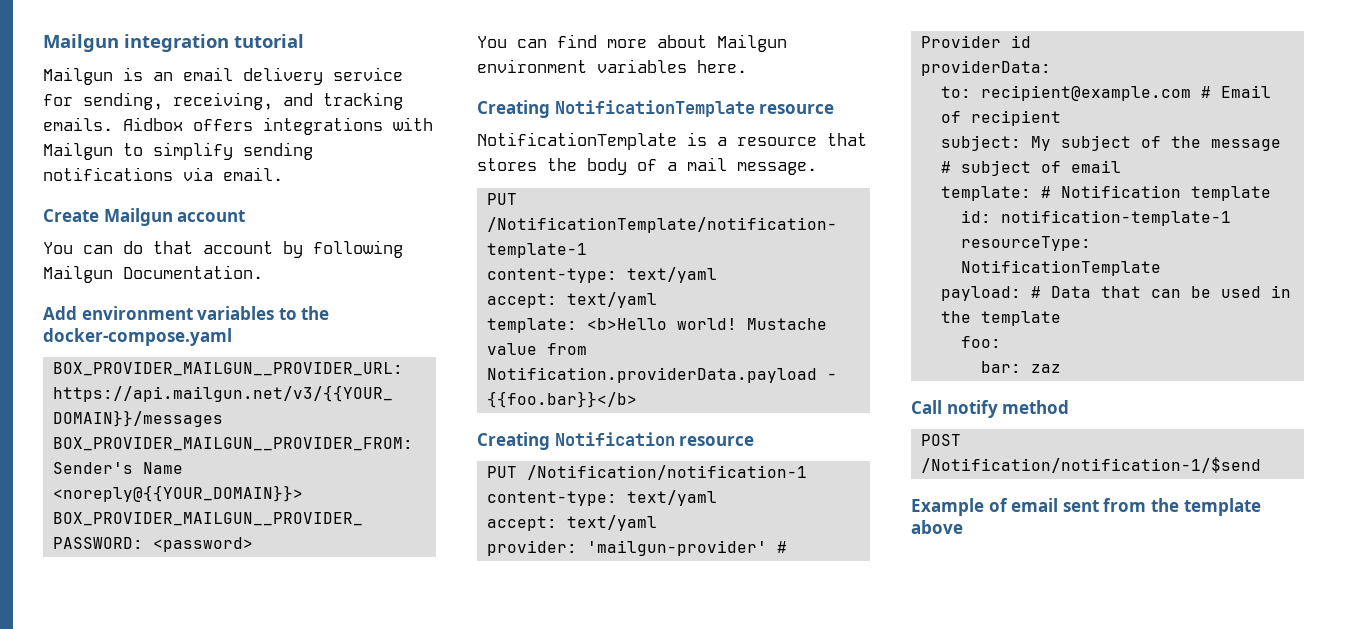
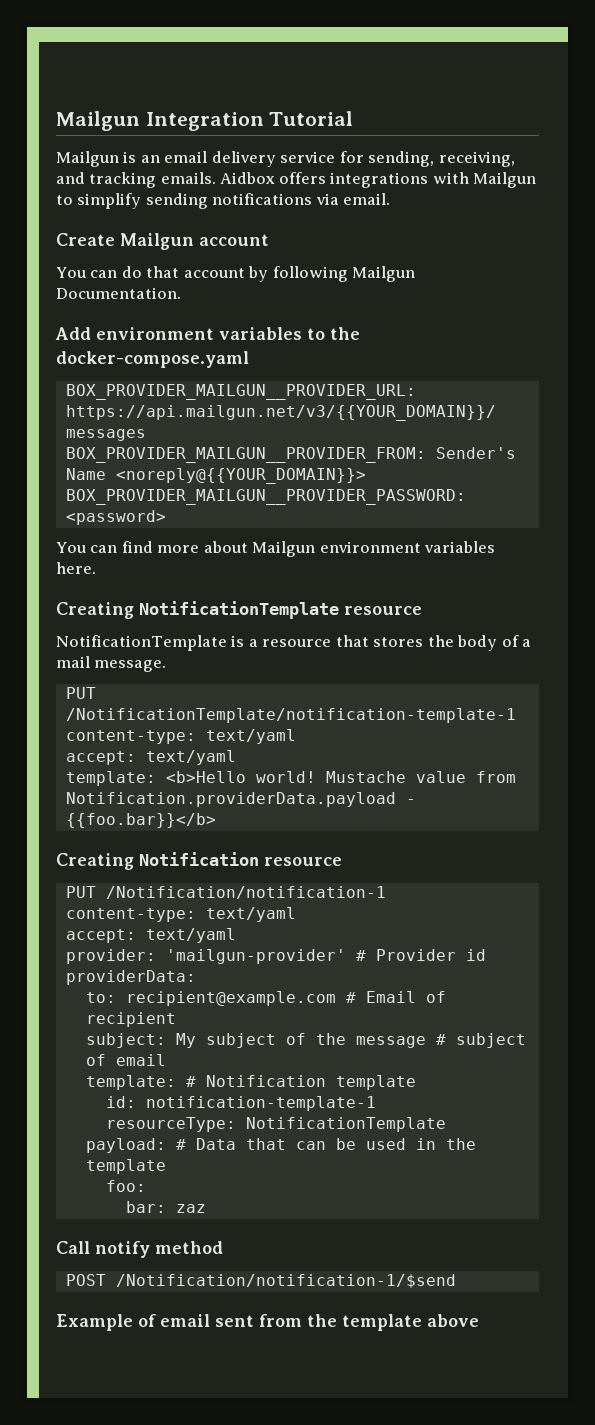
[43,34,304,52] Mailgun integration tutorial -> [56,111,354,131] Mailgun Integration Tutorial

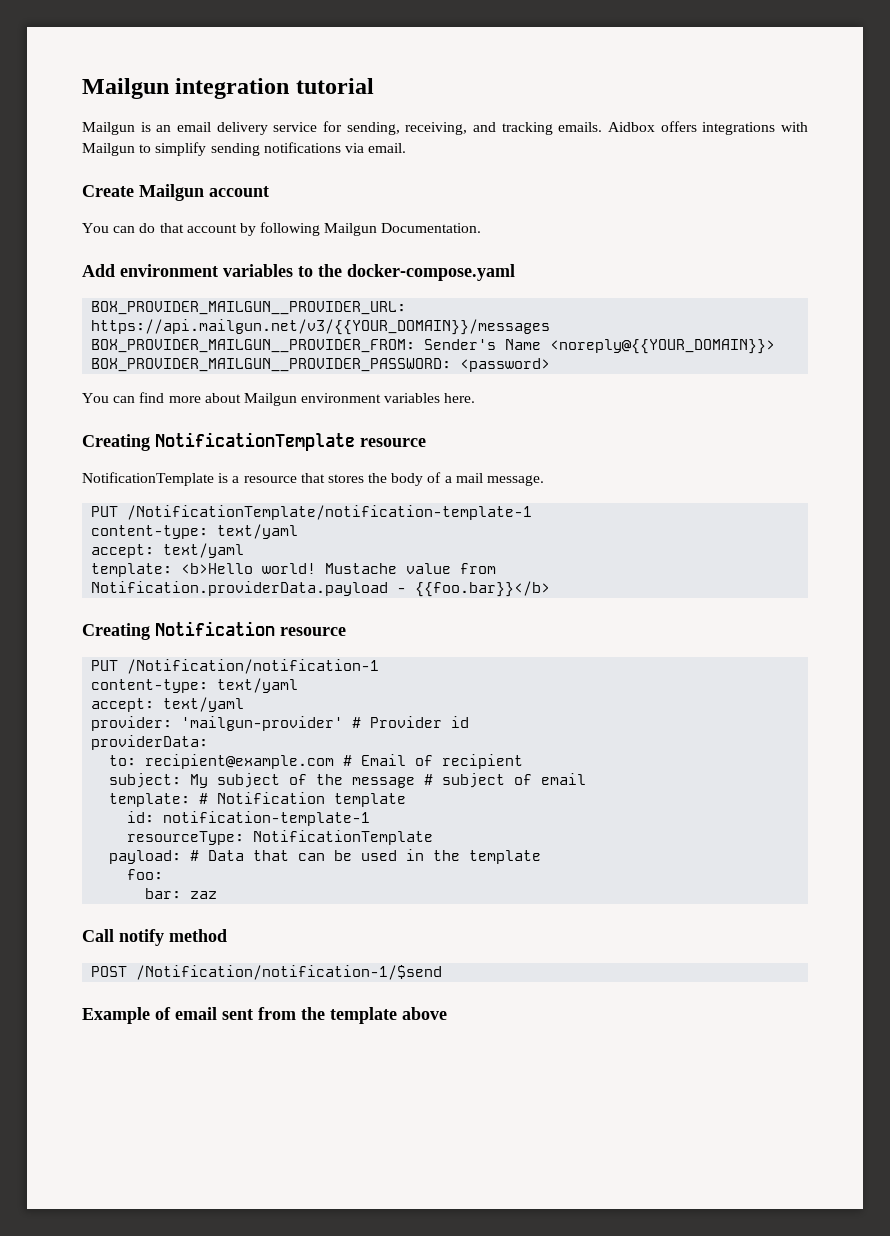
[56,111,354,131] Mailgun Integration Tutorial -> [82,78,374,99] Mailgun integration tutorial

